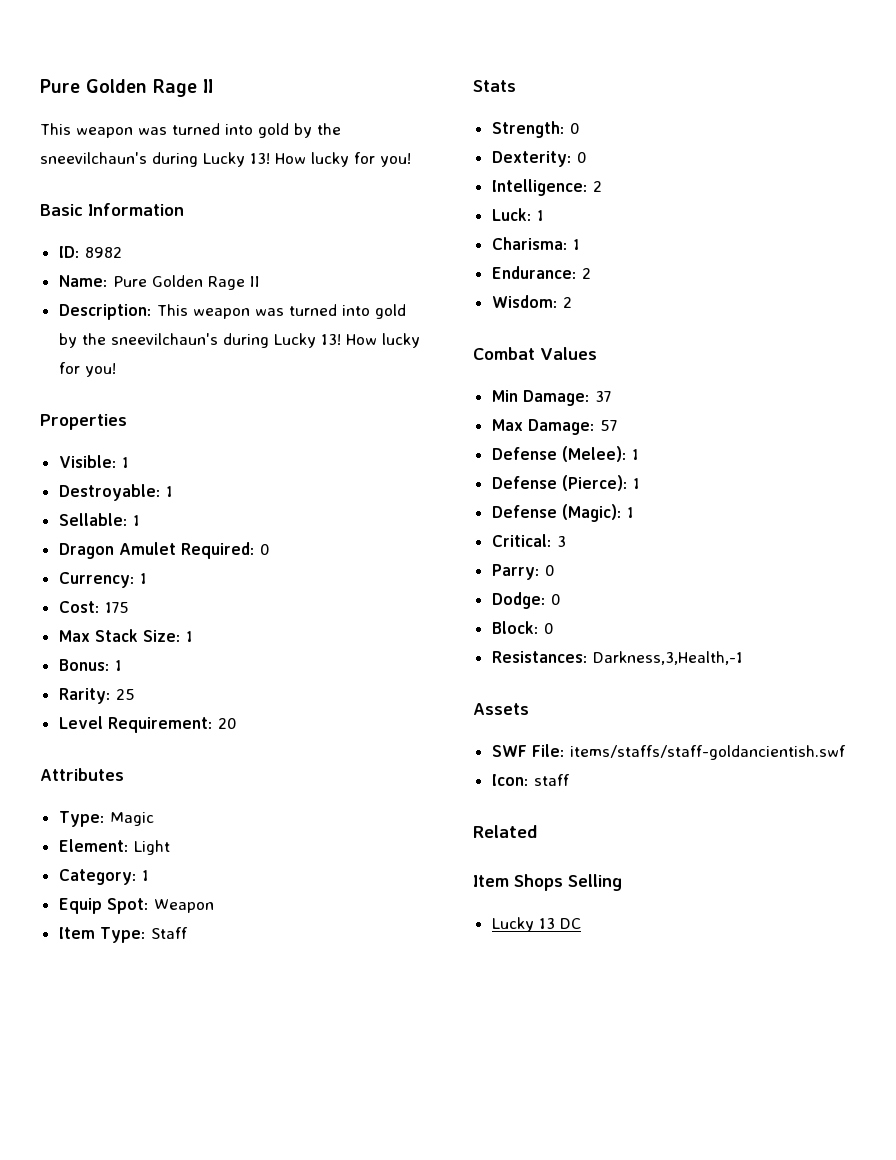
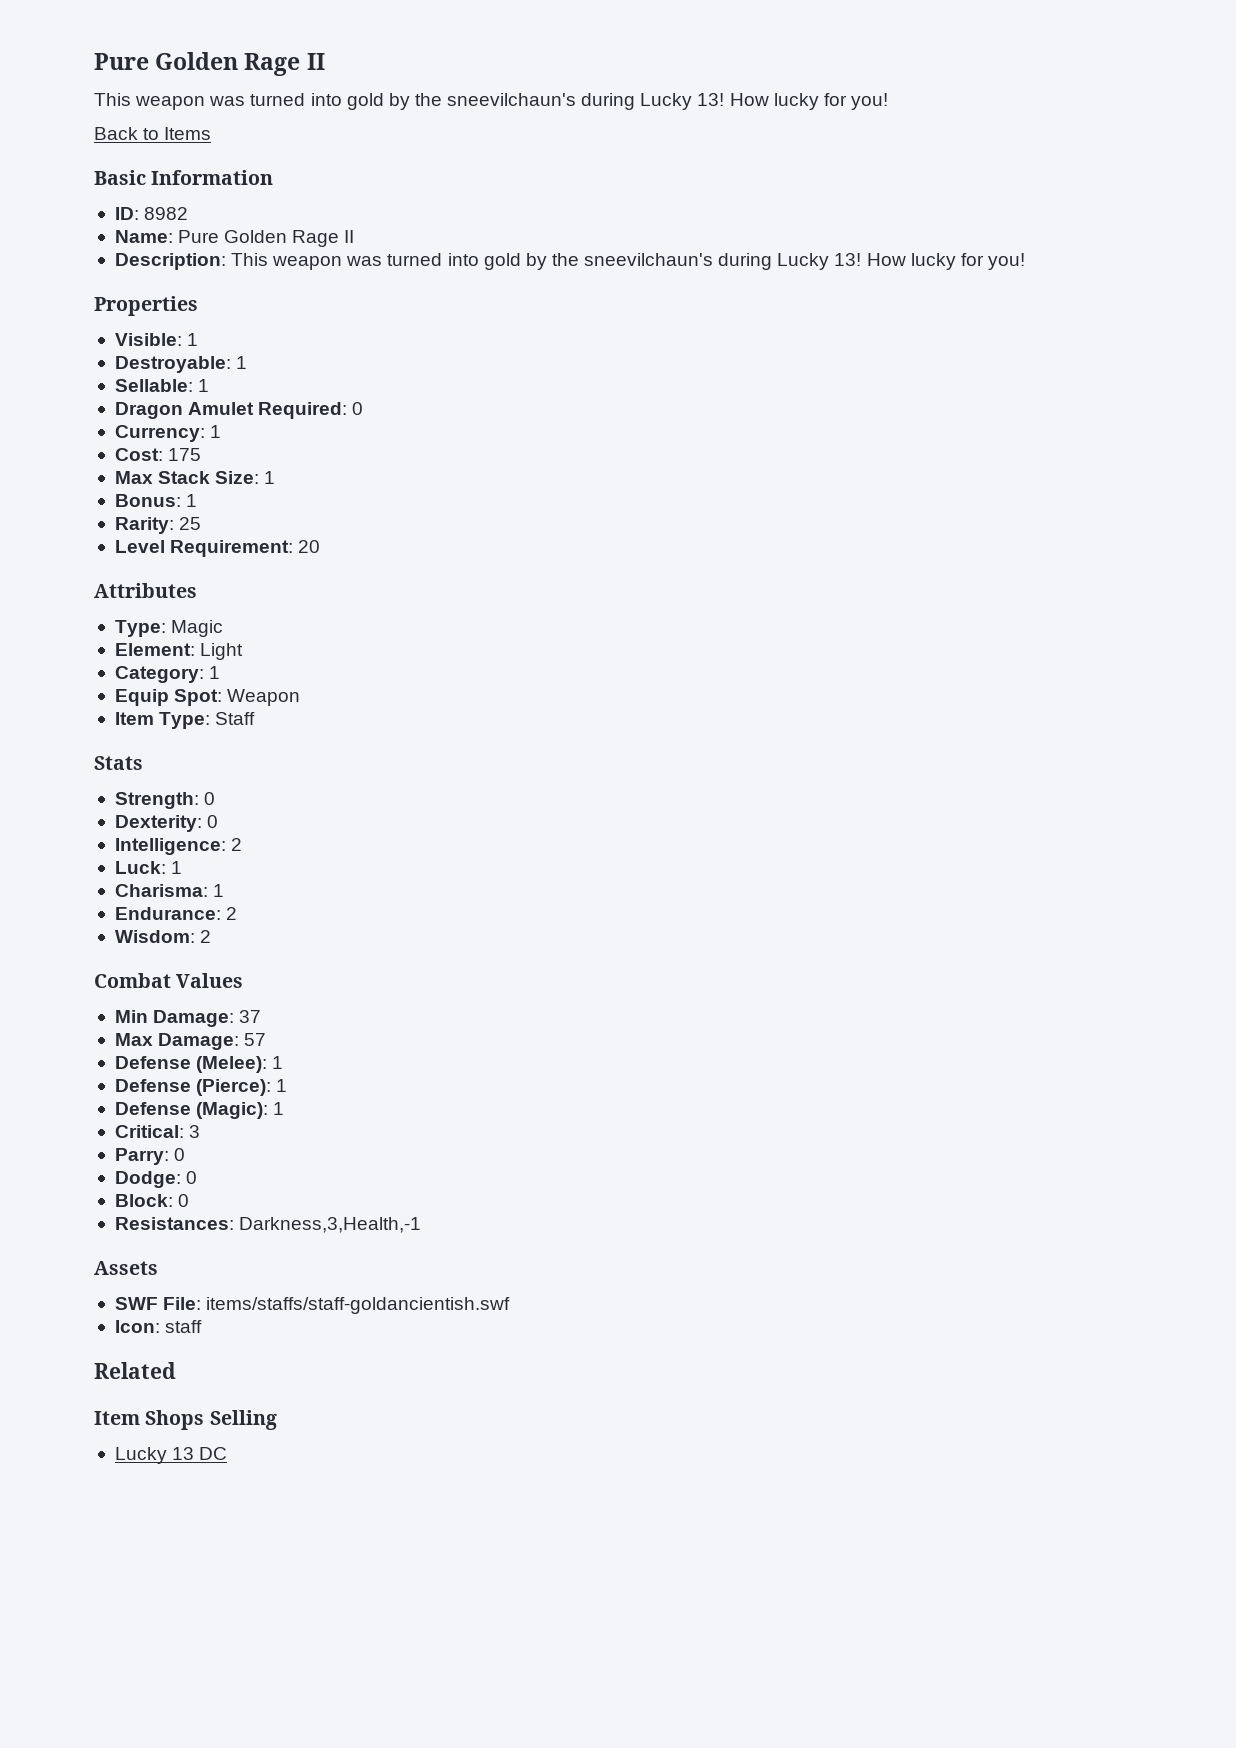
(411, 160) none -> [94,127,212,140] // Back to Items

